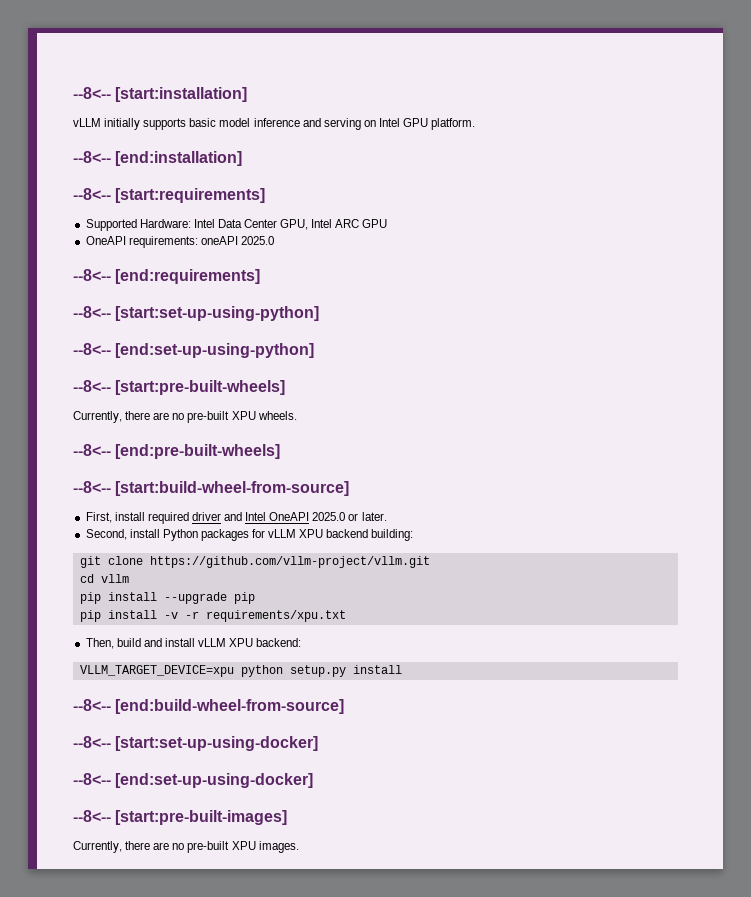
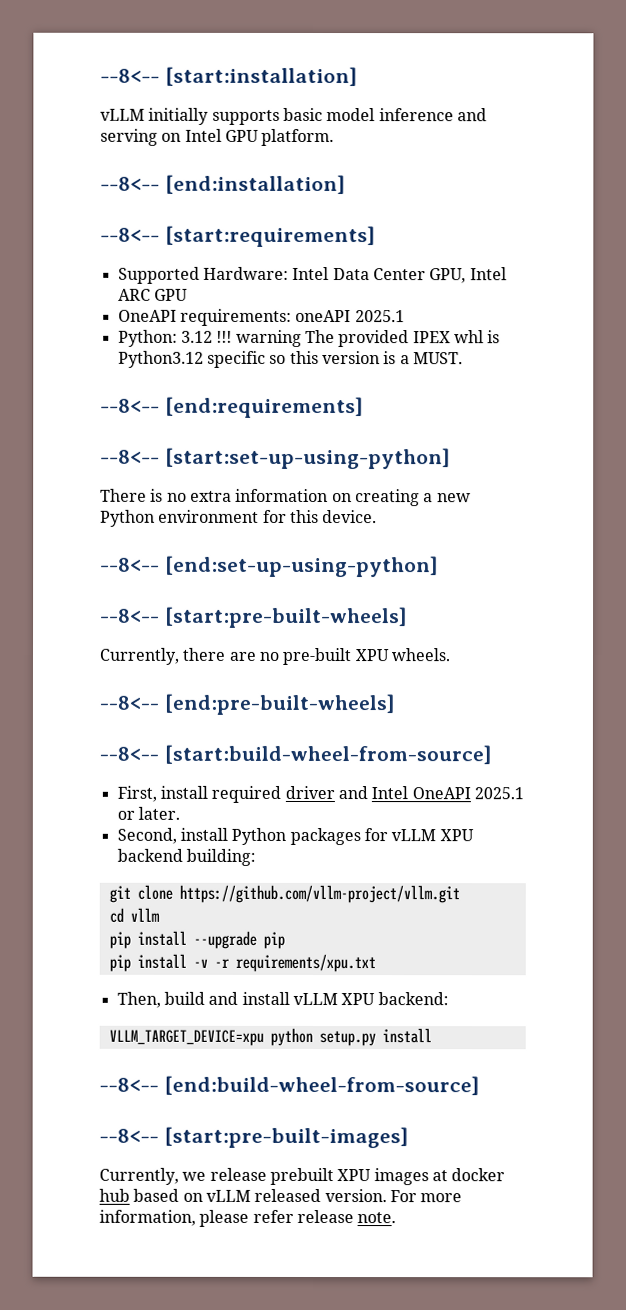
[240,236,274,245] [73,269,261,284] [73,306,320,321] 2025.0 // --8<-- [end:requirements] // --8<-- [start:set-up-using-python] -> [354,310,405,323] [117,329,501,348] [117,350,463,368] [100,396,364,419] [100,447,451,470] [100,488,471,507] [100,509,378,527] 2025.1 // Python: 3.12 !!! warning The provided IPEX whl is Python3.12 specific so this version is a MUST. // --8<-- [end:requirements] // --8<-- [start:set-up-using-python] // There is no extra information on creating a new Python environment for this device.
[312,512,346,521] 2025.0 -> [473,787,524,800] 2025.1
[73,736,319,751] [73,773,314,788] // --8<-- [start:set-up-using-docker] // --8<-- [end:set-up-using-docker] -> (480, 1085) none
[125,841,299,853] there are no pre-built XPU images. -> [182,1167,506,1186] [99,1188,463,1203] [99,1209,397,1227] we release prebuilt XPU images at docker hub based on vLLM released version. For more information, please refer release note.

